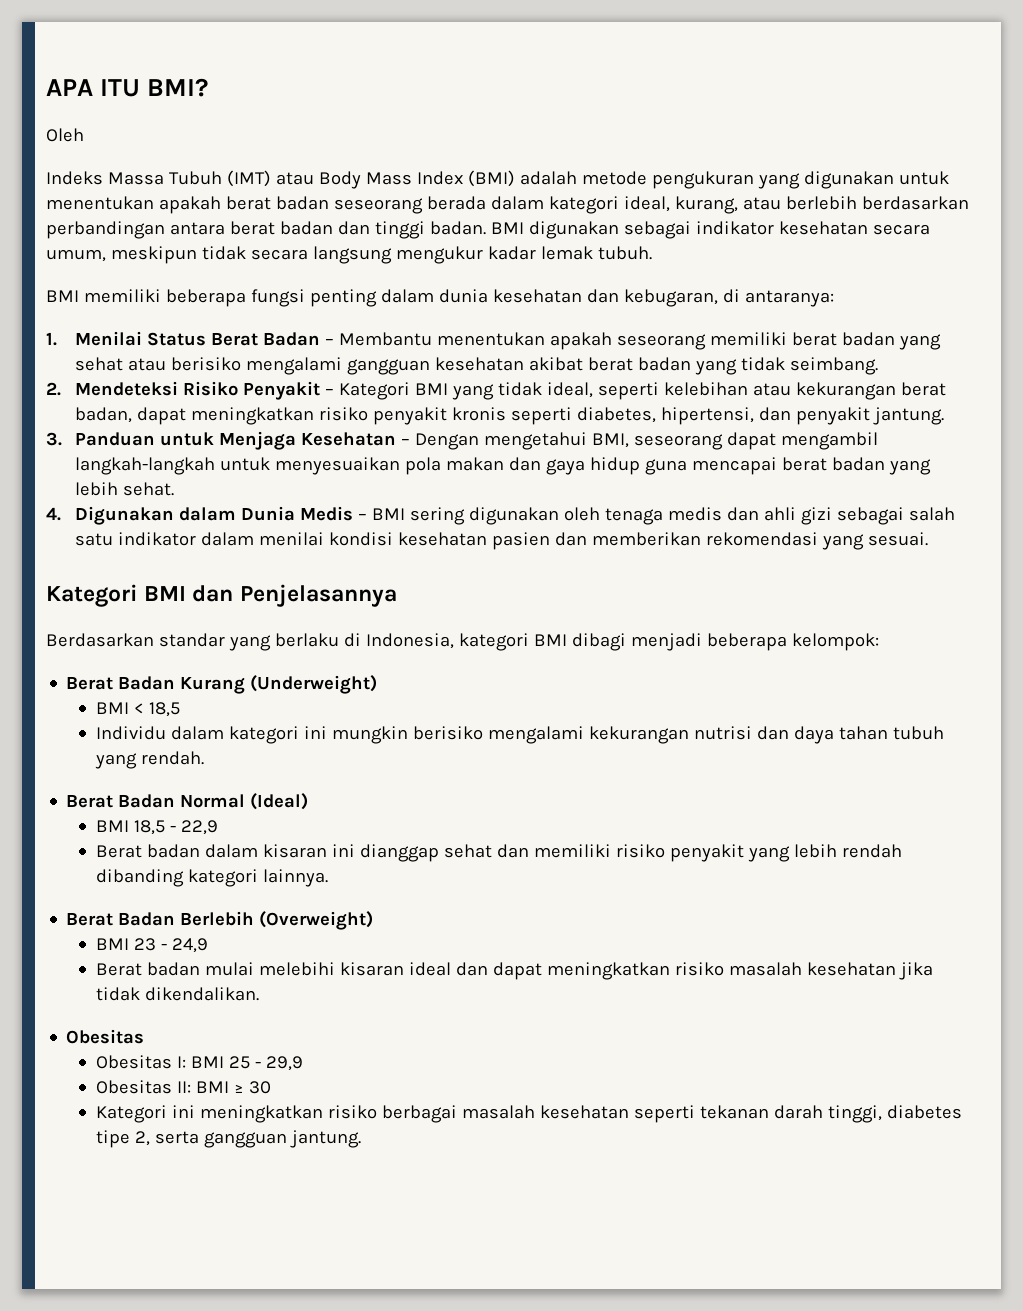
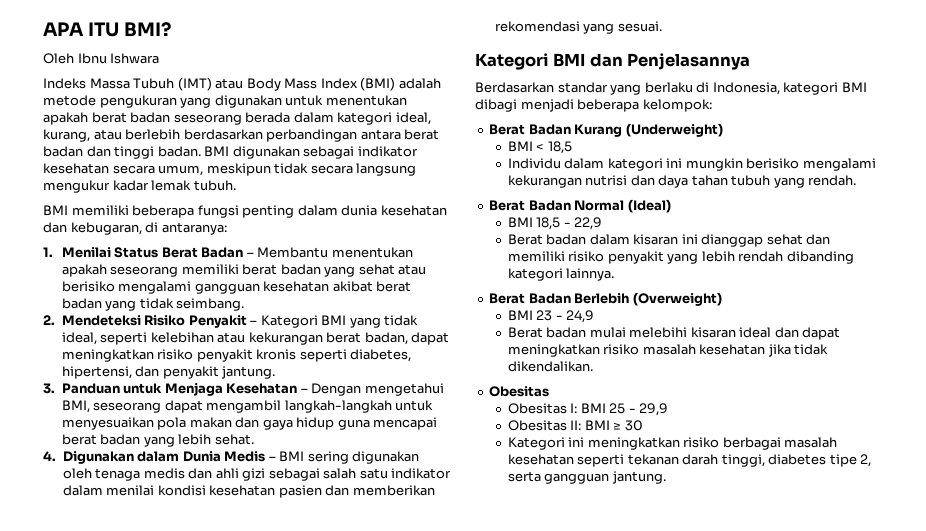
(84, 135) none -> [77,53,160,64] Ibnu Ishwara

